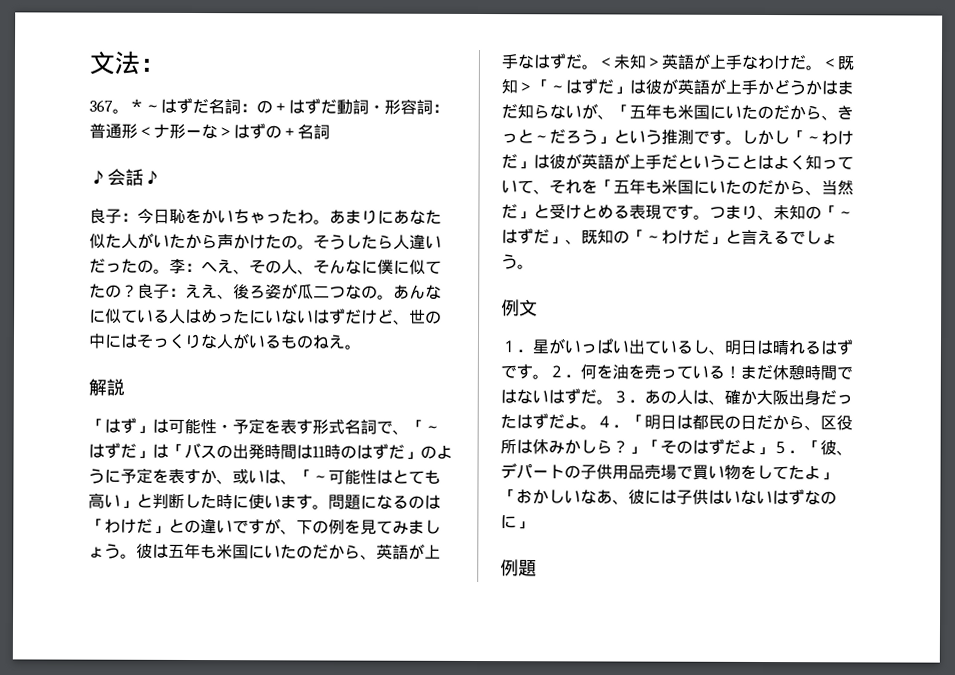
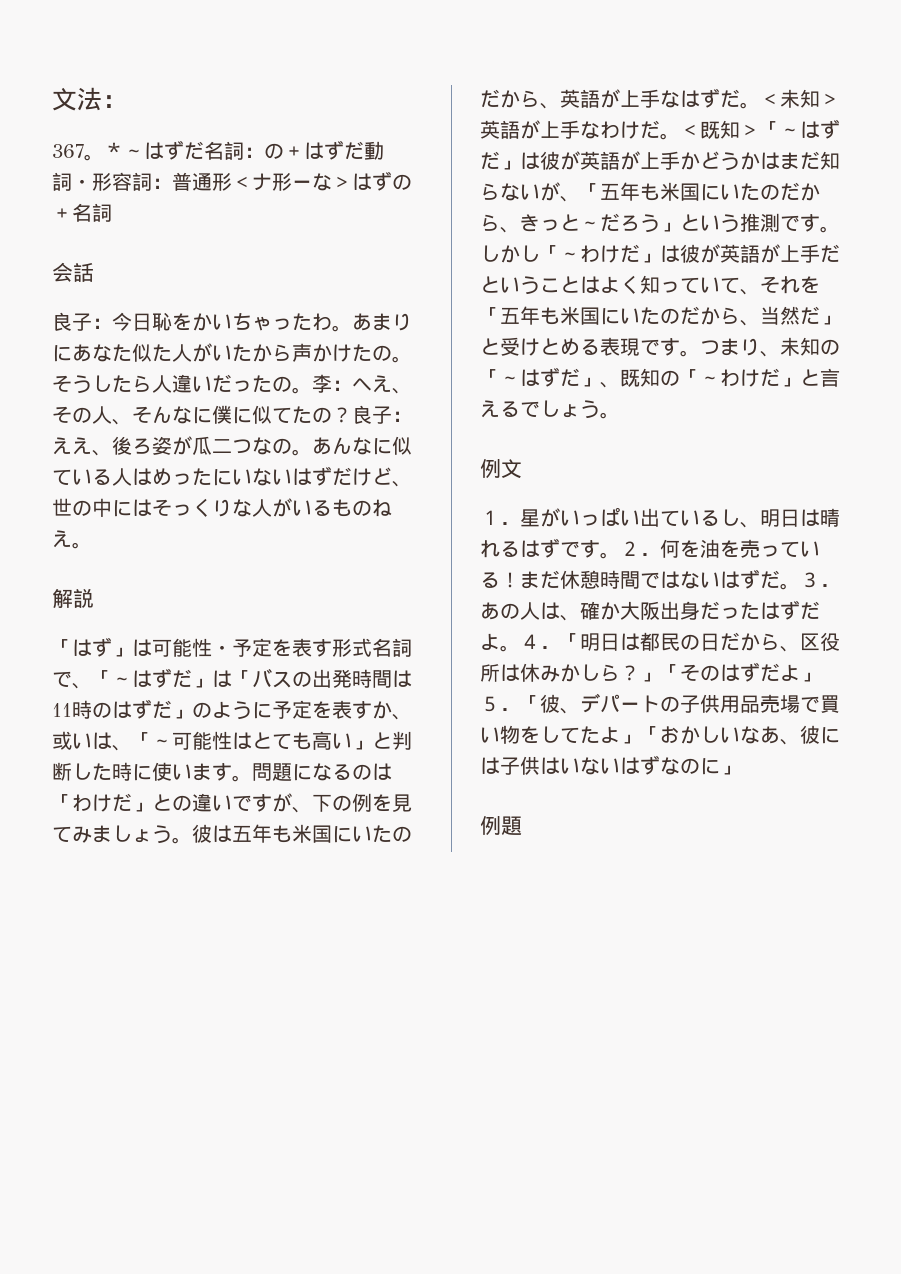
[89,170,108,185] ♪ -> (112, 212) none
[143,170,162,185] ♪ -> (94, 272) none

